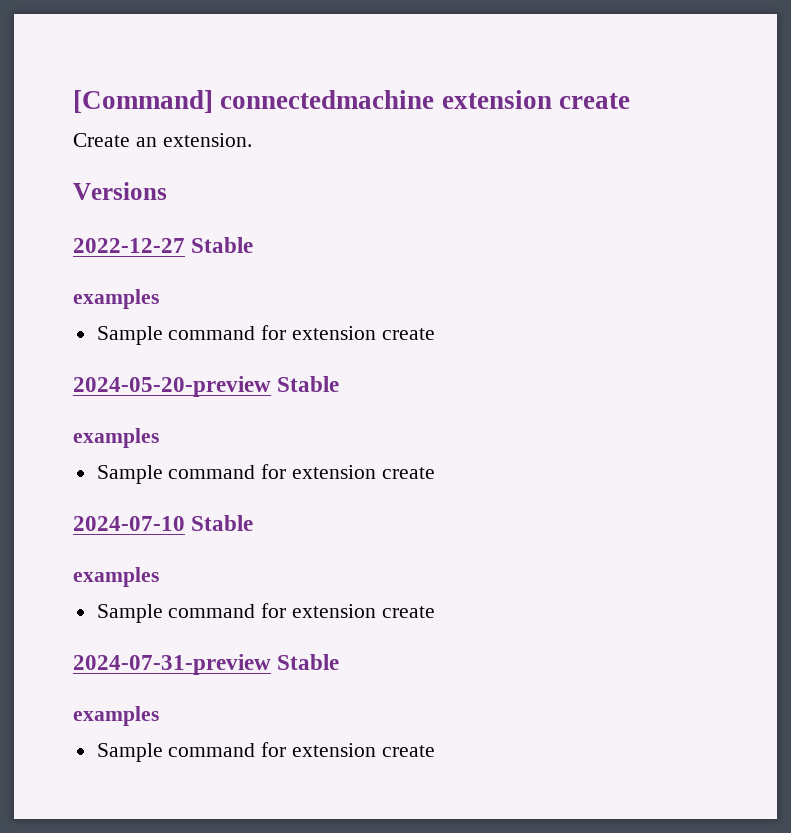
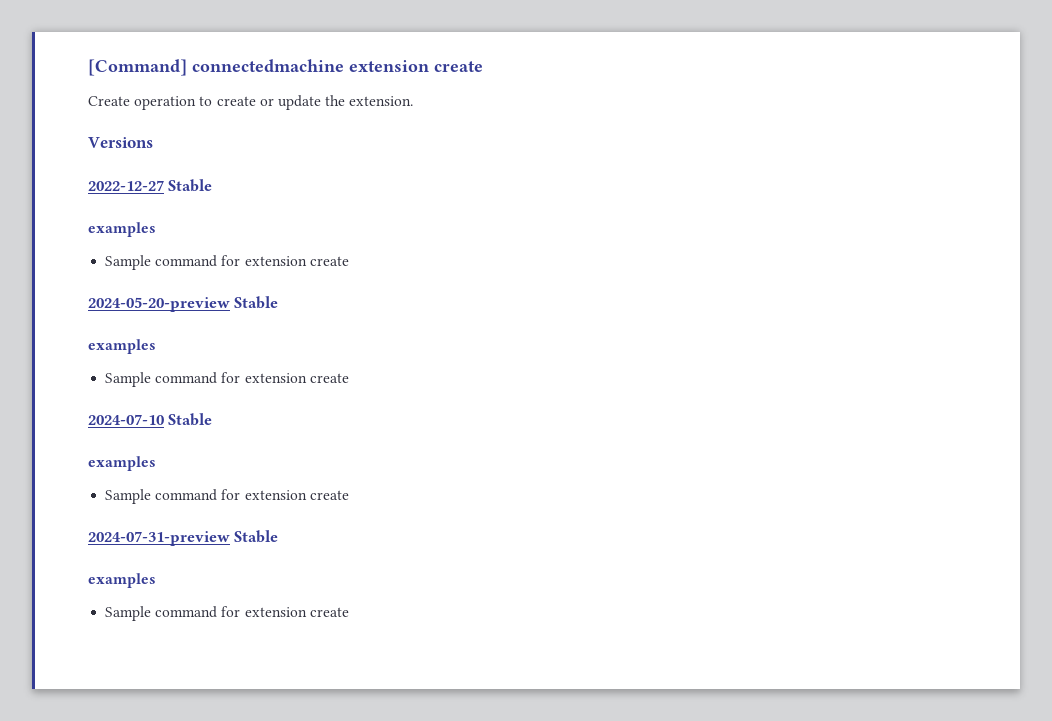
[135,137,157,147] an -> [134,95,346,110] operation to create or update the

